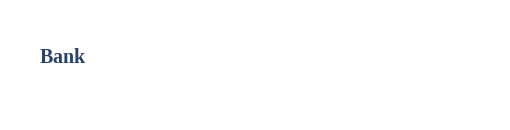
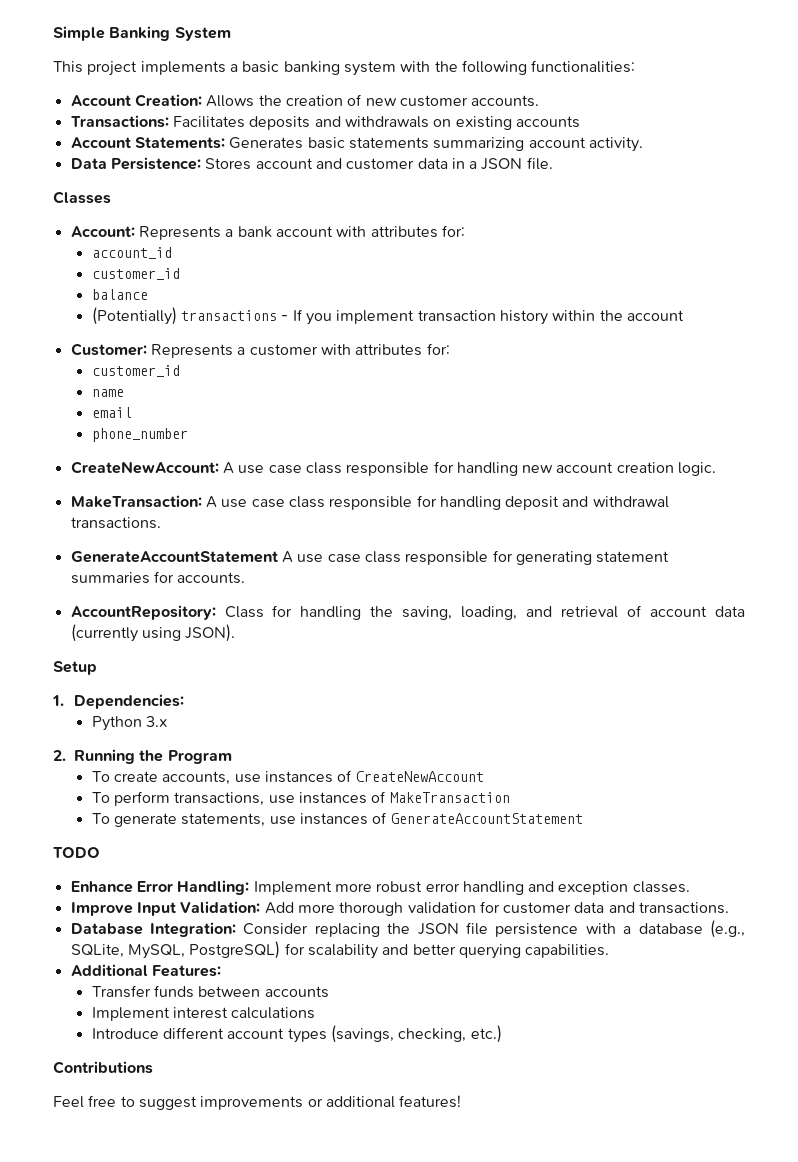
[40,48,86,63] Bank -> [53,26,231,41] [53,60,636,76] [70,94,540,107] [70,115,580,130] [70,137,643,152] [70,157,553,170] [53,191,111,204] [70,225,465,240] [91,247,172,259] [91,268,180,280] [91,289,148,300] [91,307,684,325] [70,343,450,358] [91,365,180,377] [91,389,124,397] [91,407,132,418] [91,428,188,442] [70,461,717,476] [70,495,669,510] [70,517,161,529] [70,550,670,565] [70,571,246,584] [70,605,745,620] [70,624,236,642] [53,661,97,675] [52,694,185,709] [91,716,168,731] [53,749,232,764] [91,770,484,785] [91,791,510,806] [91,812,583,827] [53,847,100,858] [70,880,690,895] [70,901,730,916] [70,920,745,938] [70,941,610,959] [70,964,221,977] [91,985,329,998] [91,1007,316,1021] [91,1025,502,1043] [53,1061,153,1074] [53,1095,462,1110] Simple Banking System // This project implements a basic banking system with the following functionalities: // Account Creation: Allows the creation of new customer accounts. // Transactions: Facilitates deposits and withdrawals on existing accounts // Account Statements: Generates basic statements summarizing account activity. // Data Persistence: Stores account and customer data in a JSON file. // Classes // Account: Represents a bank account with attributes for: // account_id // customer_id // balance // (Potentially) transactions - If you implement transaction history within the account // Customer: Represents a customer with attributes for: // customer_id // name // email // phone_number // CreateNewAccount: A use case class responsible for handling new account creation logic. // MakeTransaction: A use case class responsible for handling deposit and withdrawal transactions. // GenerateAccountStatement A use case class responsible for generating statement summaries for accounts. // AccountRepository: Class for handling the saving, loading, and retrieval of account data (currently using JSON). // Setup // 1. Dependencies: // Python 3.x // 2. Running the Program // To create accounts, use instances of CreateNewAccount // To perform transactions, use instances of MakeTransaction // To generate statements, use instances of GenerateAccountStatement // TODO // Enhance Error Handling: Implement more robust error handling and exception classes. // Improve Input Validation: Add more thorough validation for customer data and transactions. // Database Integration: Consider replacing the JSON file persistence with a database (e.g., SQLite, MySQL, PostgreSQL) for scalability and better querying capabilities. // Additional Features: // Transfer funds between accounts // Implement interest calculations // Introduce different account types (savings, checking, etc.) // Contributions // Feel free to suggest improvements or additional features!

